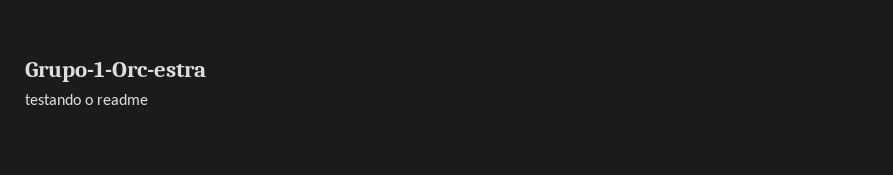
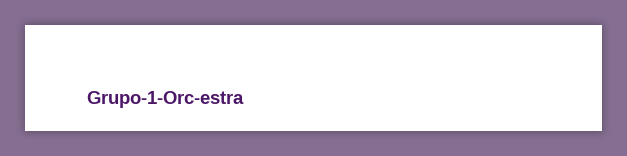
[25,94,149,105] // testando o readme -> (244, 99) none

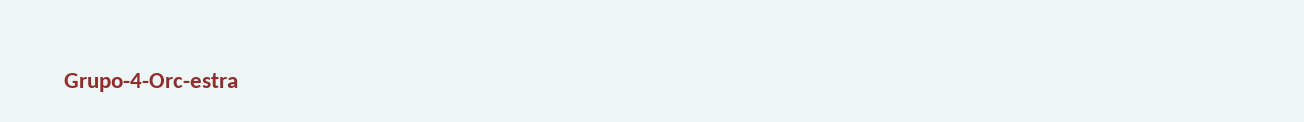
[87,91,244,108] Grupo-1-Orc-estra -> [64,73,238,92] Grupo-4-Orc-estra

